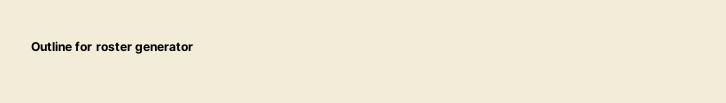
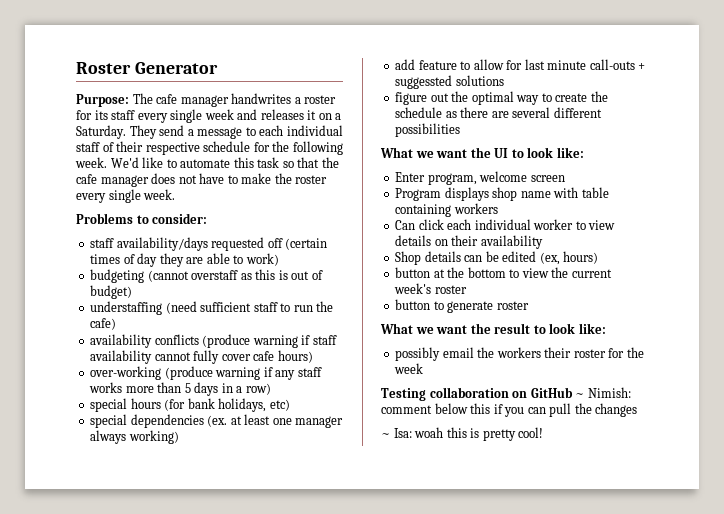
[31,41,194,54] Outline for roster generator -> [76,62,218,74] [76,93,337,107] [76,109,342,123] [76,125,343,139] [76,141,343,155] [75,157,339,168] [76,173,328,187] [76,189,176,203] [76,213,208,224] [90,237,328,251] [90,253,279,267] [90,269,323,283] [90,285,133,299] [90,301,334,315] [90,318,117,330] [90,334,337,348] [90,350,313,364] [90,366,322,380] [89,382,271,396] [90,398,290,412] [90,414,344,428] [90,430,179,444] [395,59,646,70] [395,75,504,89] [395,91,608,105] [395,107,602,118] [395,123,461,137] [380,147,584,158] [395,171,565,185] [395,187,609,201] [395,203,498,217] [395,219,616,230] [395,235,543,249] [395,251,599,265] [395,267,612,278] [394,283,467,294] [395,299,529,313] [380,323,606,334] [395,347,644,361] [394,363,424,374] [381,387,631,401] [381,403,638,417] [381,427,544,441] Roster Generator // Purpose: The cafe manager handwrites a roster for its staff every single week and releases it on a Saturday. They send a message to each individual staff of their respective schedule for the following week. We'd like to automate this task so that the cafe manager does not have to make the roster every single week. // Problems to consider: // staff availability/days requested off (certain times of day they are able to work) // budgeting (cannot overstaff as this is out of budget) // understaffing (need sufficient staff to run the cafe) // availability conflicts (produce warning if staff availability cannot fully cover cafe hours) // over-working (produce warning if any staff works more than 5 days in a row) // special hours (for bank holidays, etc) // special dependencies (ex. at least one manager always working) // add feature to allow for last minute call-outs + suggessted solutions // figure out the optimal way to create the schedule as there are several different possibilities // What we want the UI to look like: // Enter program, welcome screen // Program displays shop name with table containing workers // Can click each individual worker to view details on their availability // Shop details can be edited (ex, hours) // button at the bottom to view the current week's roster // button to generate roster // What we want the result to look like: // possibly email the workers their roster for the week // Testing collaboration on GitHub ~ Nimish: comment below this if you can pull the changes // ~ Isa: woah this is pretty cool!

